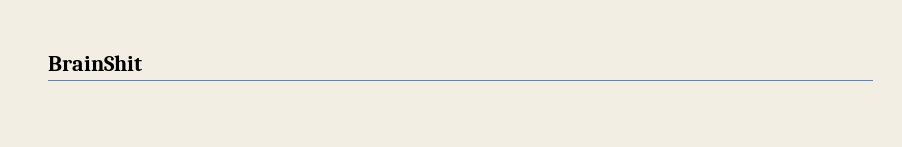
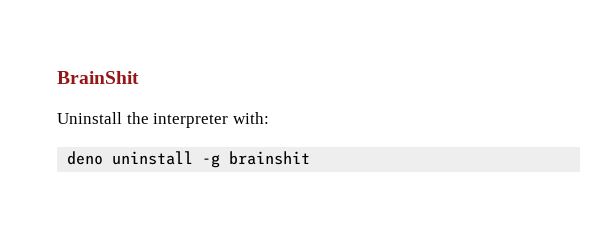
(142, 63) none -> [57,112,269,128] [67,151,311,168] // Uninstall the interpreter with: // deno uninstall -g brainshit

